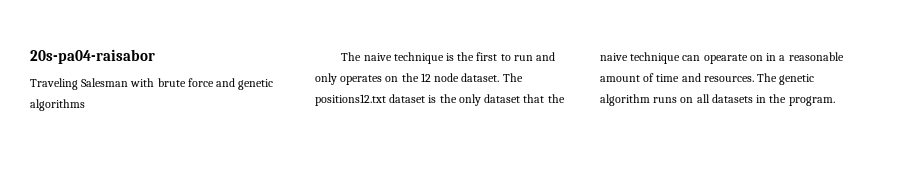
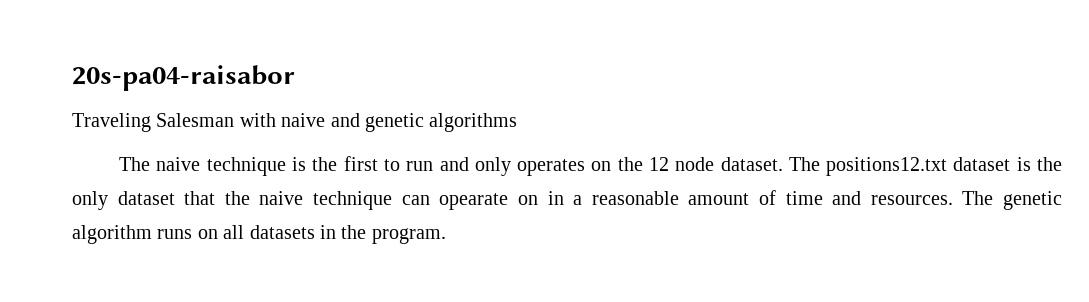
[157,78,214,87] brute force -> [281,113,326,127] naive

